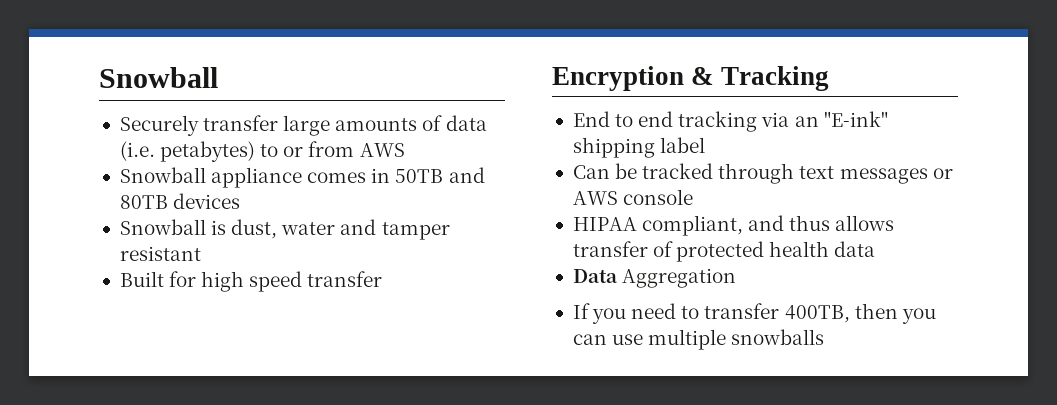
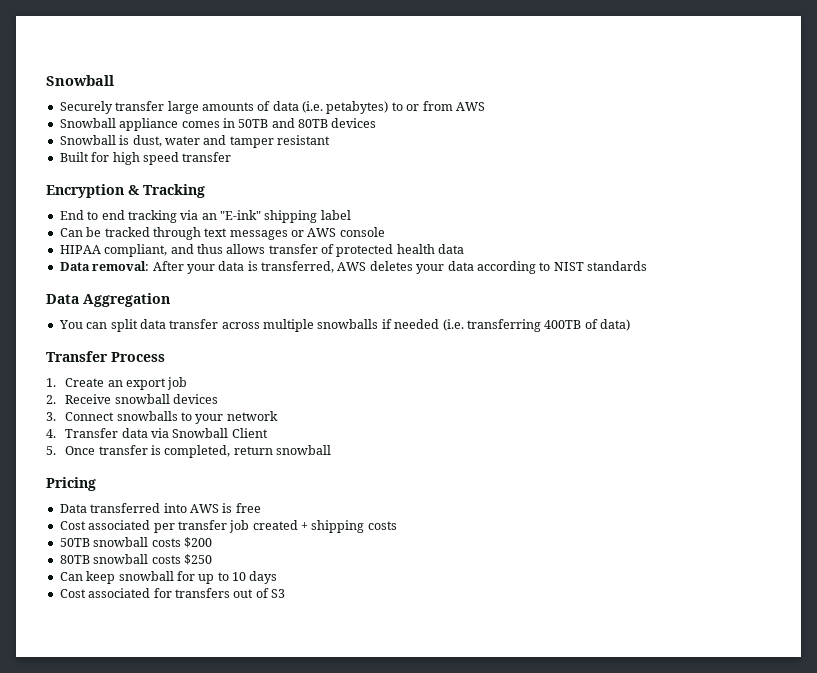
[622,268,737,288] [572,303,936,324] [572,329,825,350] Aggregation // If you need to transfer 400TB, then you can use multiple snowballs -> [92,261,647,274] [46,293,170,307] [58,319,630,332] [46,351,165,362] [46,377,188,390] [46,394,219,404] [46,411,278,424] [46,428,268,438] [46,445,332,458] [46,477,96,491] [59,503,261,513] [59,520,397,533] [59,537,212,548] [59,554,212,565] [59,571,278,584] [59,588,285,598] removal: After your data is transferred, AWS deletes your data according to NIST standards // Data Aggregation // You can split data transfer across multiple snowballs if needed (i.e. transferring 400TB of data) // Transfer Process // 1. Create an export job // 2. Receive snowball devices // 3. Connect snowballs to your network // 4. Transfer data via Snowball Client // 5. Once transfer is completed, return snowball // Pricing // Data transferred into AWS is free // Cost associated per transfer job created + shipping costs // 50TB snowball costs $200 // 80TB snowball costs $250 // Can keep snowball for up to 10 days // Cost associated for transfers out of S3

